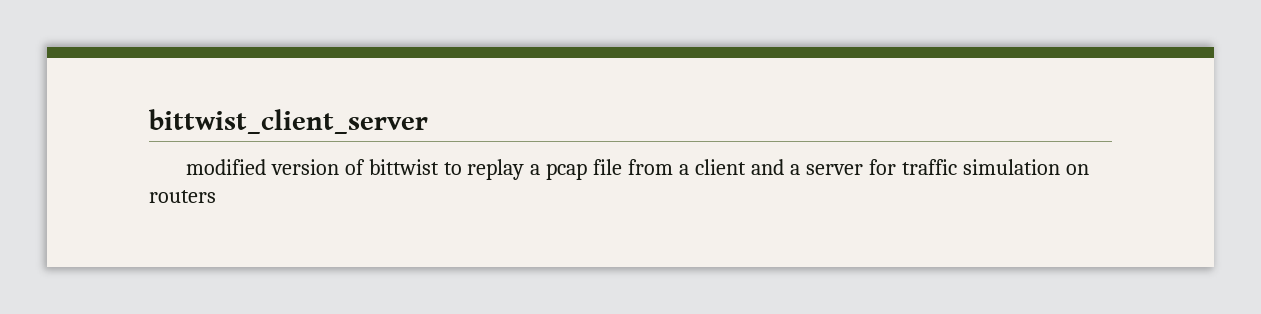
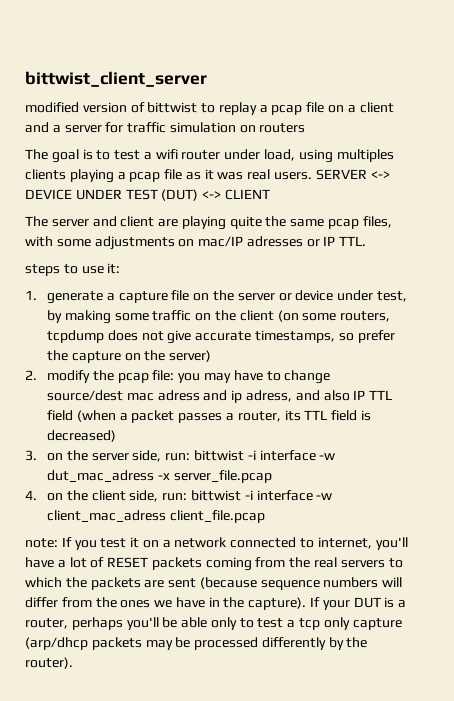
[628,159,674,175] from -> [328,105,345,113] on
(216, 196) none -> [25,149,394,163] [25,169,390,183] [25,189,270,201] [25,216,392,230] [25,236,367,250] [25,263,121,276] [25,290,407,304] [47,310,391,324] [47,330,395,344] [47,350,212,363] [25,370,331,384] [47,390,393,403] [47,410,371,423] [47,430,117,442] [25,450,336,462] [47,470,272,483] [25,490,333,502] [47,510,265,523] [25,537,408,550] [25,557,403,571] [25,577,403,590] [25,597,407,610] [25,617,402,630] [25,637,368,650] [25,657,73,669] // The goal is to test a wifi router under load, using multiples clients playing a pcap file as it was real users. SERVER <-> DEVICE UNDER TEST (DUT) <-> CLIENT // The server and client are playing quite the same pcap files, with some adjustments on mac/IP adresses or IP TTL. // steps to use it: // 1. generate a capture file on the server or device under test, by making some traffic on the client (on some routers, tcpdump does not give accurate timestamps, so prefer the capture on the server) // 2. modify the pcap file: you may have to change source/dest mac adress and ip adress, and also IP TTL field (when a packet passes a router, its TTL field is decreased) // 3. on the server side, run: bittwist -i interface -w dut_mac_adress -x server_file.pcap // 4. on the client side, run: bittwist -i interface -w client_mac_adress client_file.pcap // note: If you test it on a network connected to internet, you'll have a lot of RESET packets coming from the real servers to which the packets are sent (because sequence numbers will differ from the ones we have in the capture). If your DUT is a router, perhaps you'll be able only to test a tcp only capture (arp/dhcp packets may be processed differently by the router).

